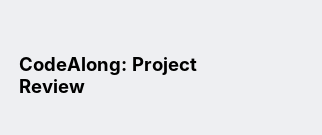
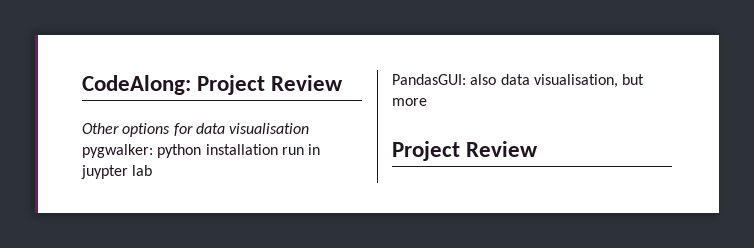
(85, 86) none -> [82,123,310,137] [82,144,321,158] [81,165,153,179] [392,74,645,88] [392,98,427,106] [392,141,539,161] // Other options for data visualisation pygwalker: python installation run in juypter lab // PandasGUI: also data visualisation, but more // Project Review

